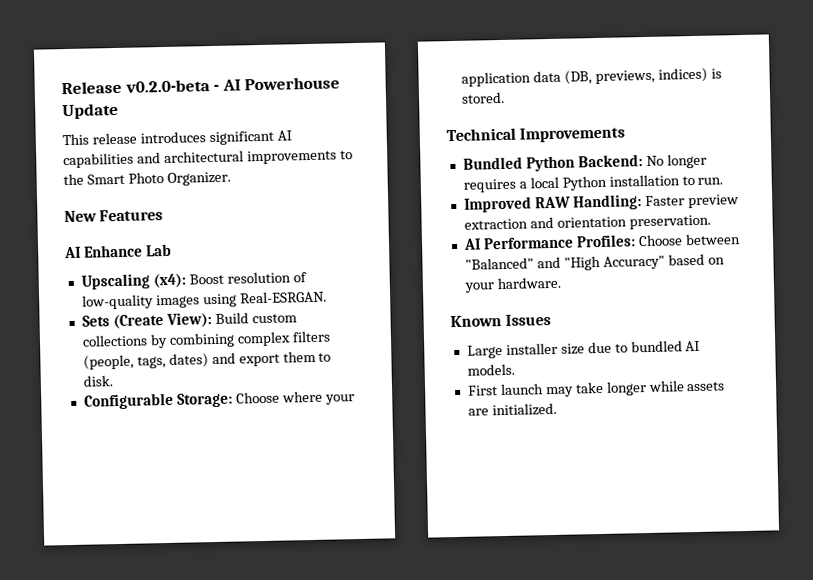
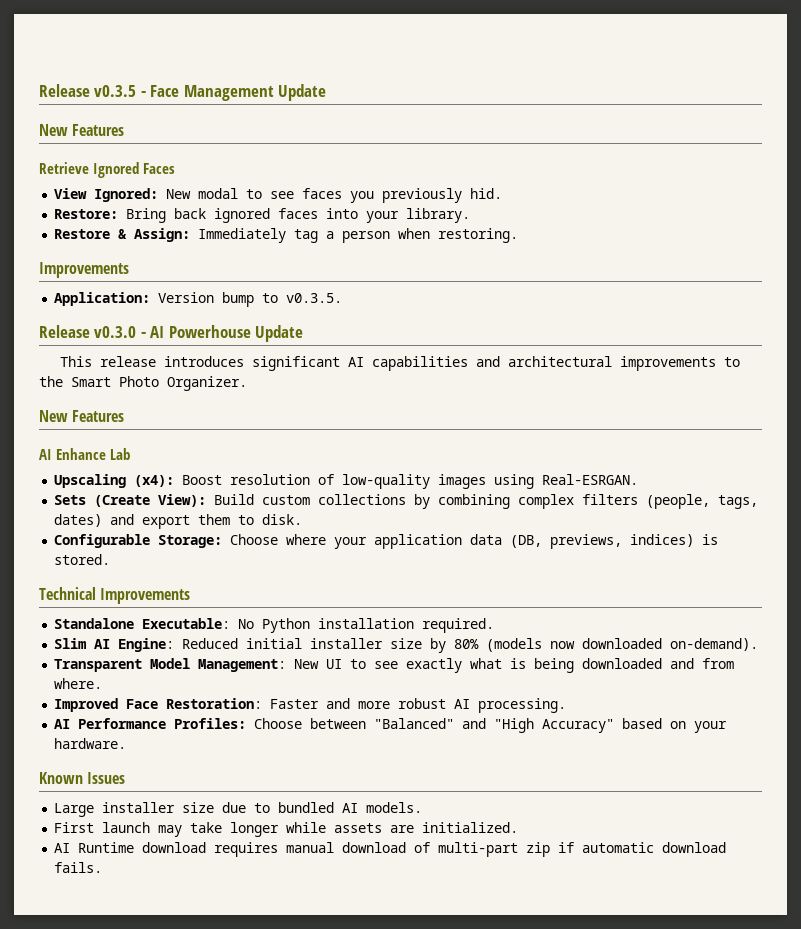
[61,79,210,95] Release v0.2.0-beta -> [39,84,327,101] [39,124,125,136] [39,162,176,178] [54,188,503,203] [54,208,471,223] [54,228,519,243] [39,262,129,278] [54,292,343,307] [39,325,137,338] Release v0.3.5 - Face Management Update // New Features // Retrieve Ignored Faces // View Ignored: New modal to see faces you previously hid. // Restore: Bring back ignored faces into your library. // Restore & Assign: Immediately tag a person when restoring. // Improvements // Application: Version bump to v0.3.5. // Release v0.3.0
[462,153,707,172] [462,174,724,193] [463,194,739,213] [463,214,711,230] Bundled Python Backend: No longer requires a local Python installation to run. // Improved RAW Handling: Faster preview extraction and orientation preservation. -> [54,618,495,633] [54,638,759,653] [54,658,735,673] [54,678,103,689] [54,698,567,713] Standalone Executable: No Python installation required. // Slim AI Engine: Reduced initial installer size by 80% (models now downloaded on-demand). // Transparent Model Management: New UI to see exactly what is being downloaded and from where. // Improved Face Restoration: Faster and more robust AI processing.
(557, 409) none -> [54,842,727,857] [54,862,103,873] // AI Runtime download requires manual download of multi-part zip if automatic download fails.

